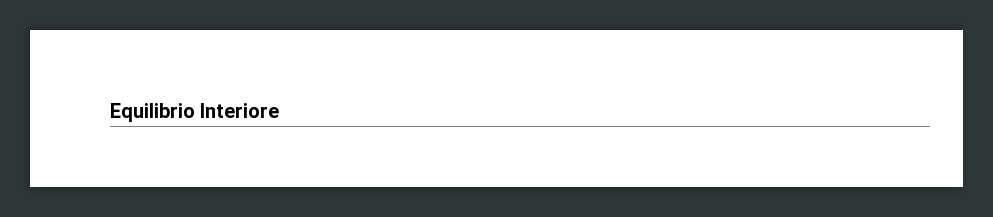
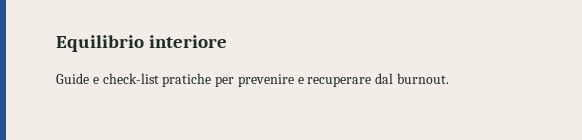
[200,103,280,118] Interiore -> [149,35,228,48] [56,73,450,87] interiore // Guide e check-list pratiche per prevenire e recuperare dal burnout.

